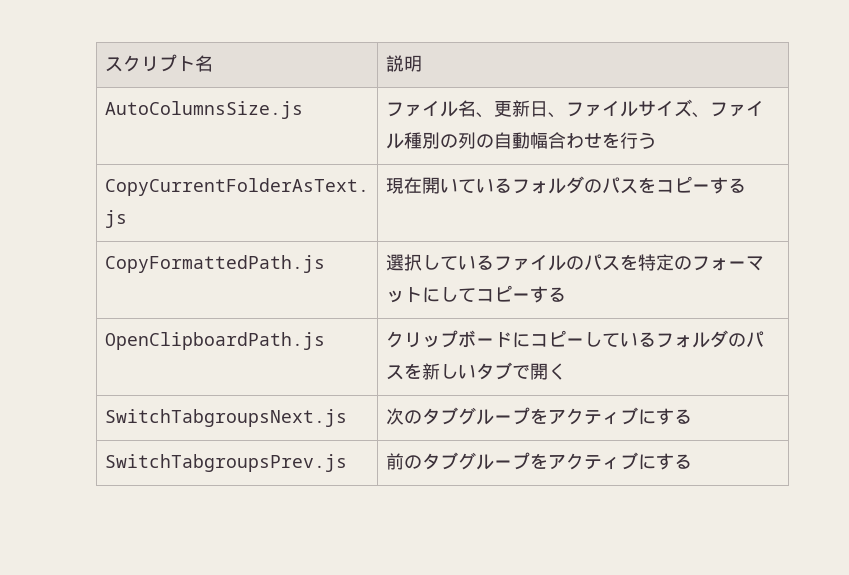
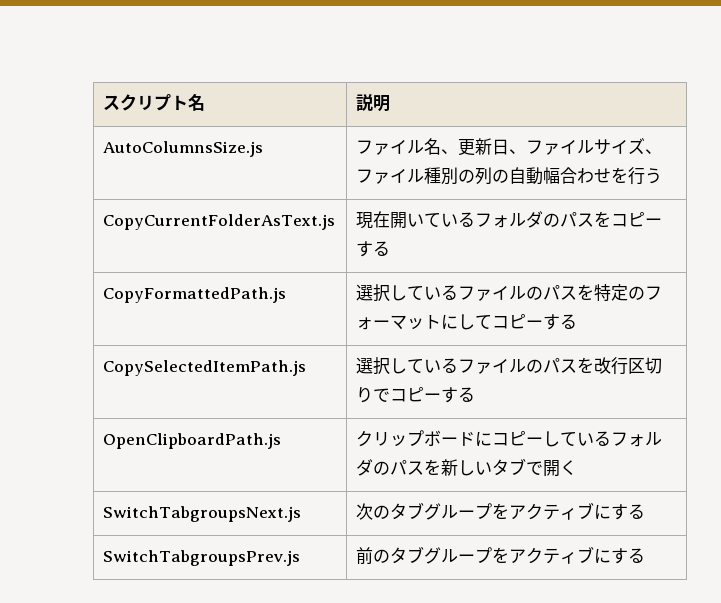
(566, 294) none -> [103,360,307,376] [356,357,663,375] [356,387,476,403] // CopySelectedItemPath.js | 選択しているファイルのパスを改行区切りでコピーする

